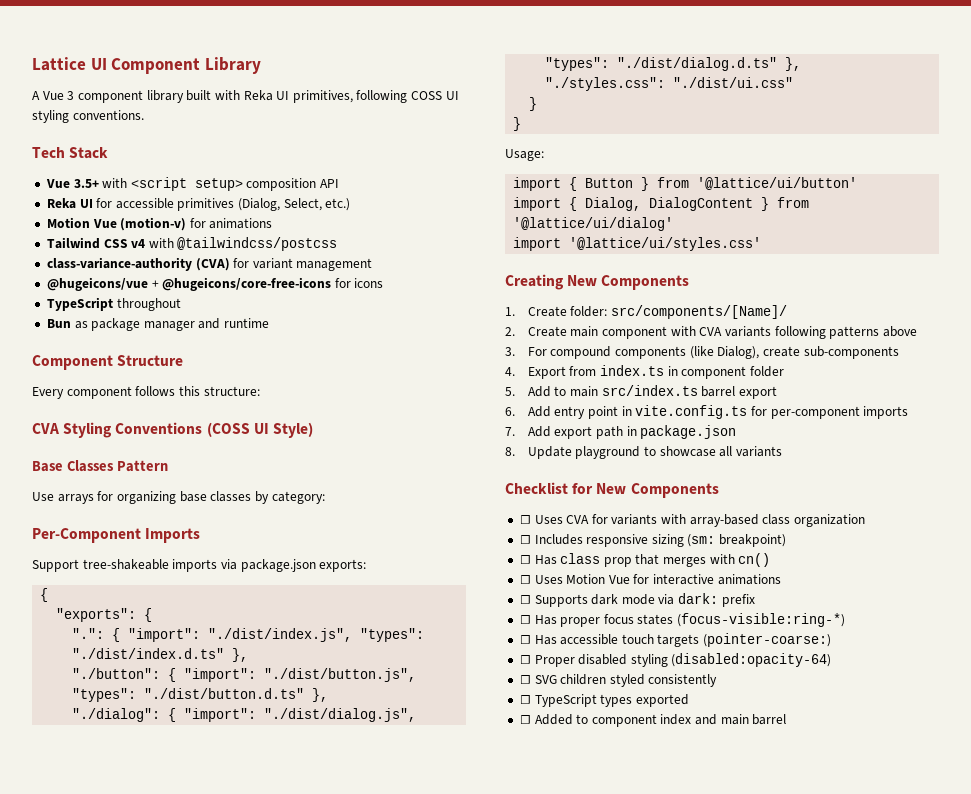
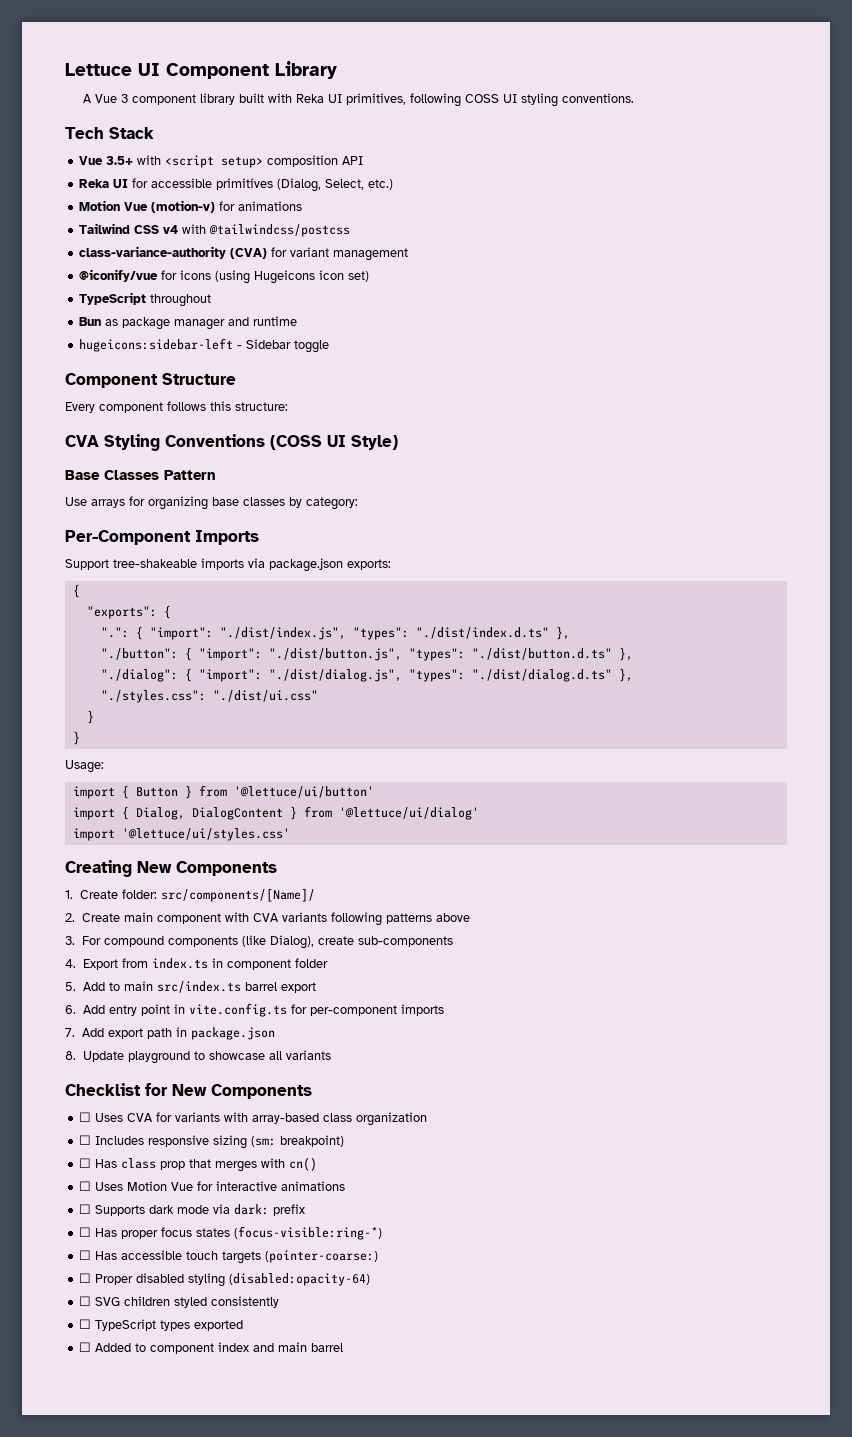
[32,57,86,71] Lattice -> [65,63,132,76] Lettuce
[46,277,332,291] @hugeicons/vue + @hugeicons/core-free-icons -> [79,269,159,282] @iconify/vue
(384, 283) none -> [215,270,370,284] (using Hugeicons icon set)
(270, 323) none -> [79,338,330,353] // hugeicons:sidebar-left - Sidebar toggle
[697,177,858,190] '@lattice/ui/button' -> [233,786,374,798] '@lettuce/ui/button'
[513,217,674,231] [513,237,762,251] '@lattice/ui/dialog' // import '@lattice/ui/styles.css' -> [338,807,479,820] [72,828,290,841] '@lettuce/ui/dialog' // import '@lettuce/ui/styles.css'

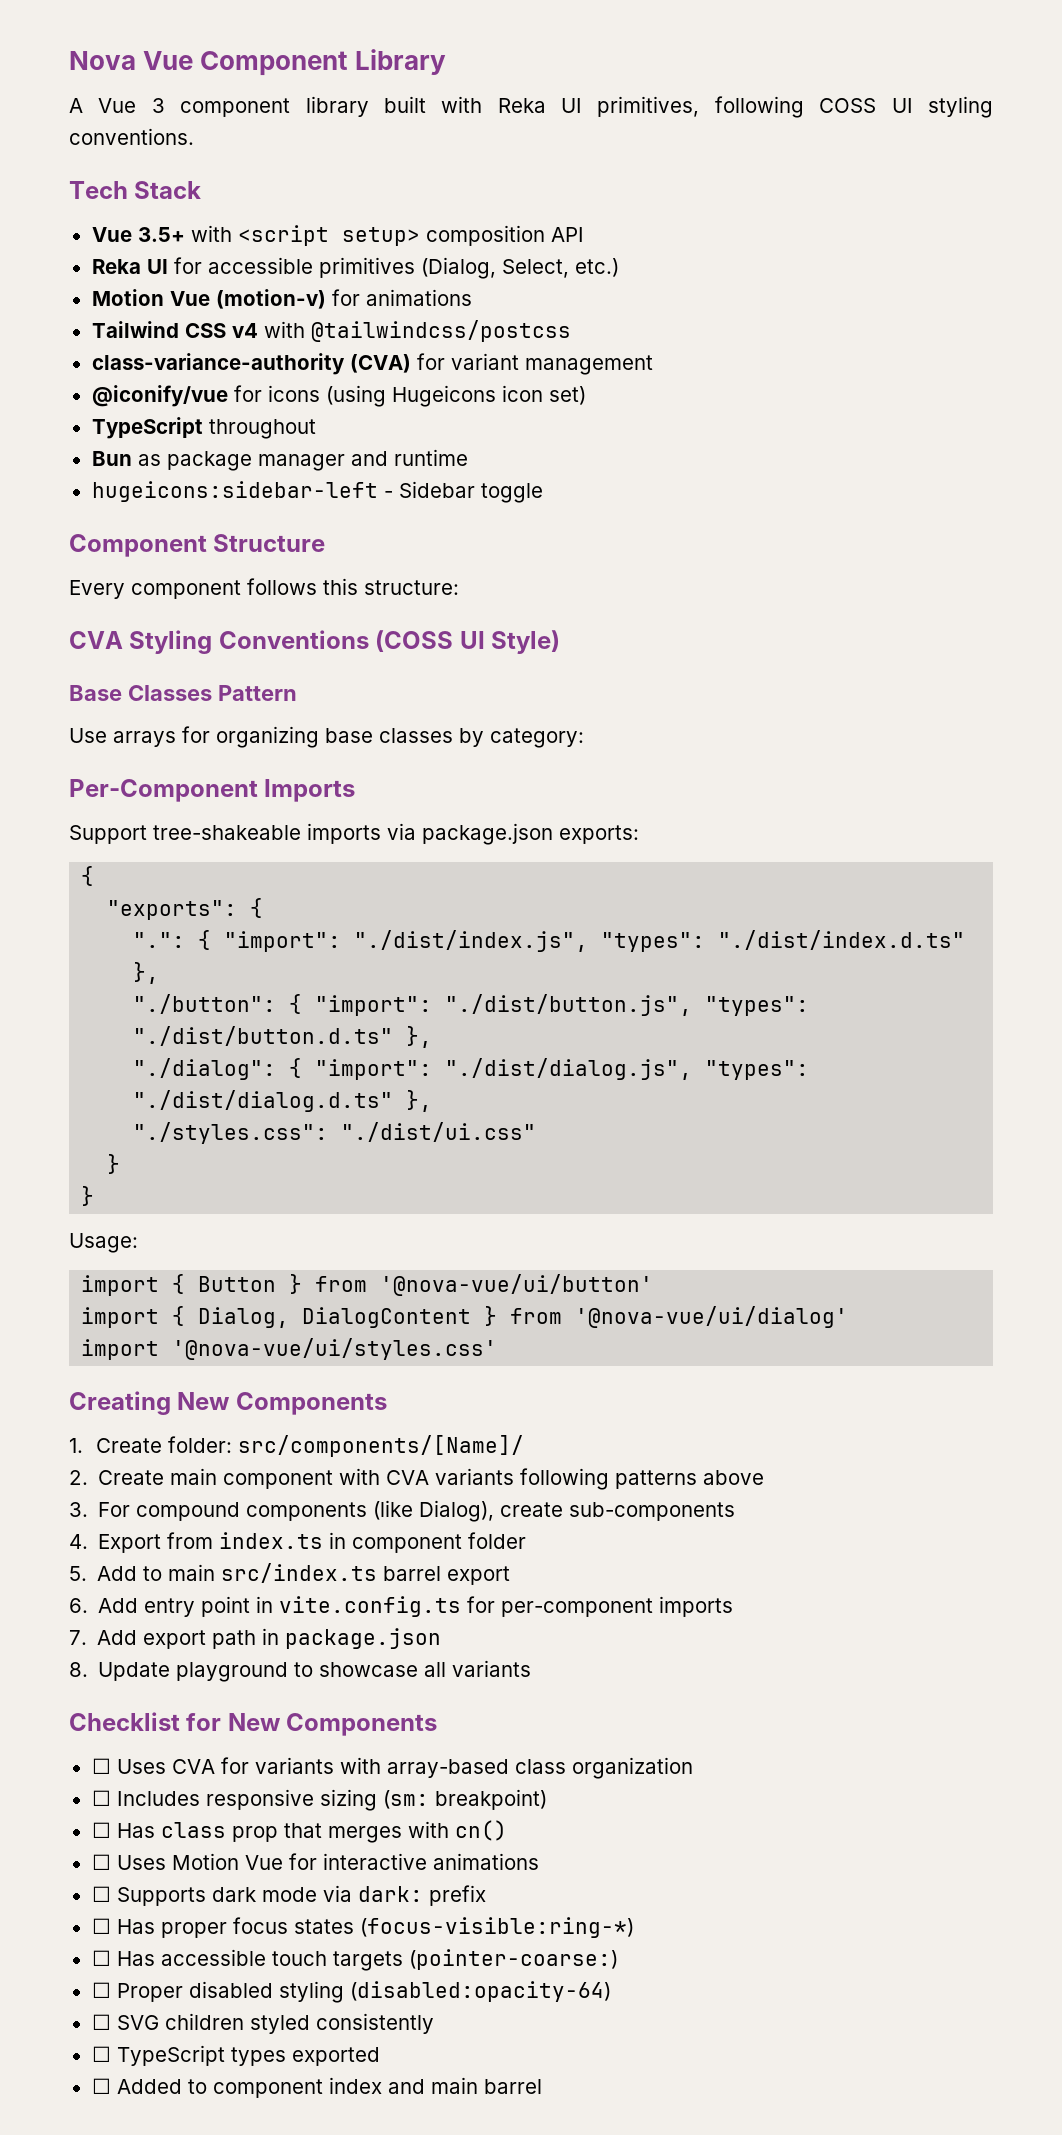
[65,63,160,76] Lettuce UI -> [69,51,194,70] Nova Vue
[233,786,374,798] '@lettuce/ui/button' -> [380,1274,654,1296] '@nova-vue/ui/button'
[338,807,479,820] [72,828,290,841] '@lettuce/ui/dialog' // import '@lettuce/ui/styles.css' -> [575,1306,849,1328] [81,1338,498,1360] '@nova-vue/ui/dialog' // import '@nova-vue/ui/styles.css'

